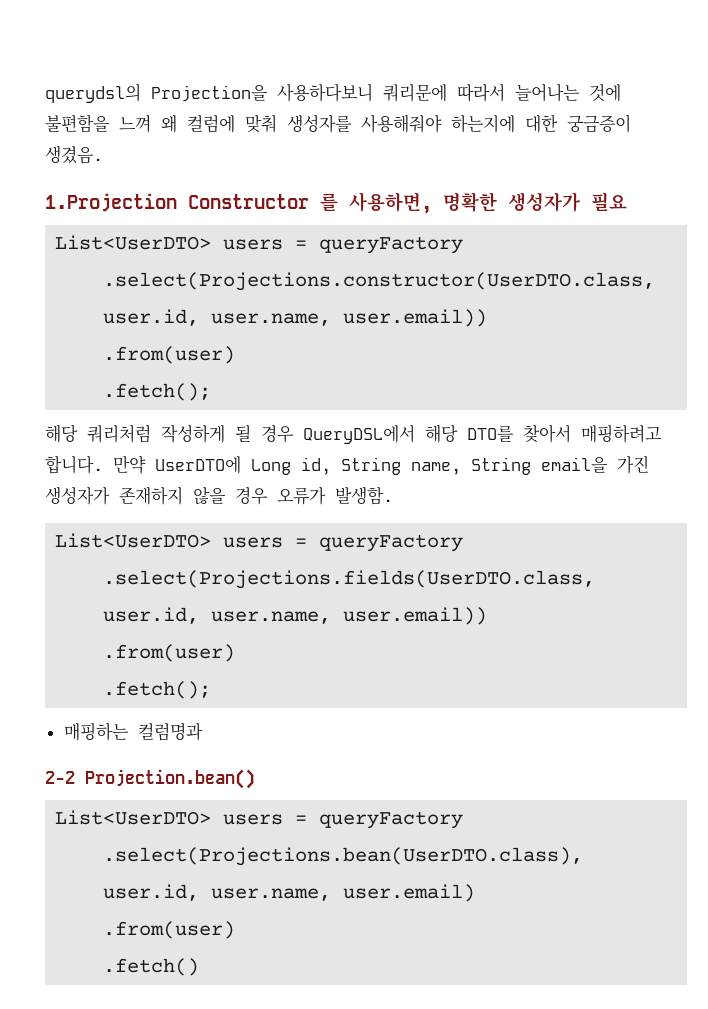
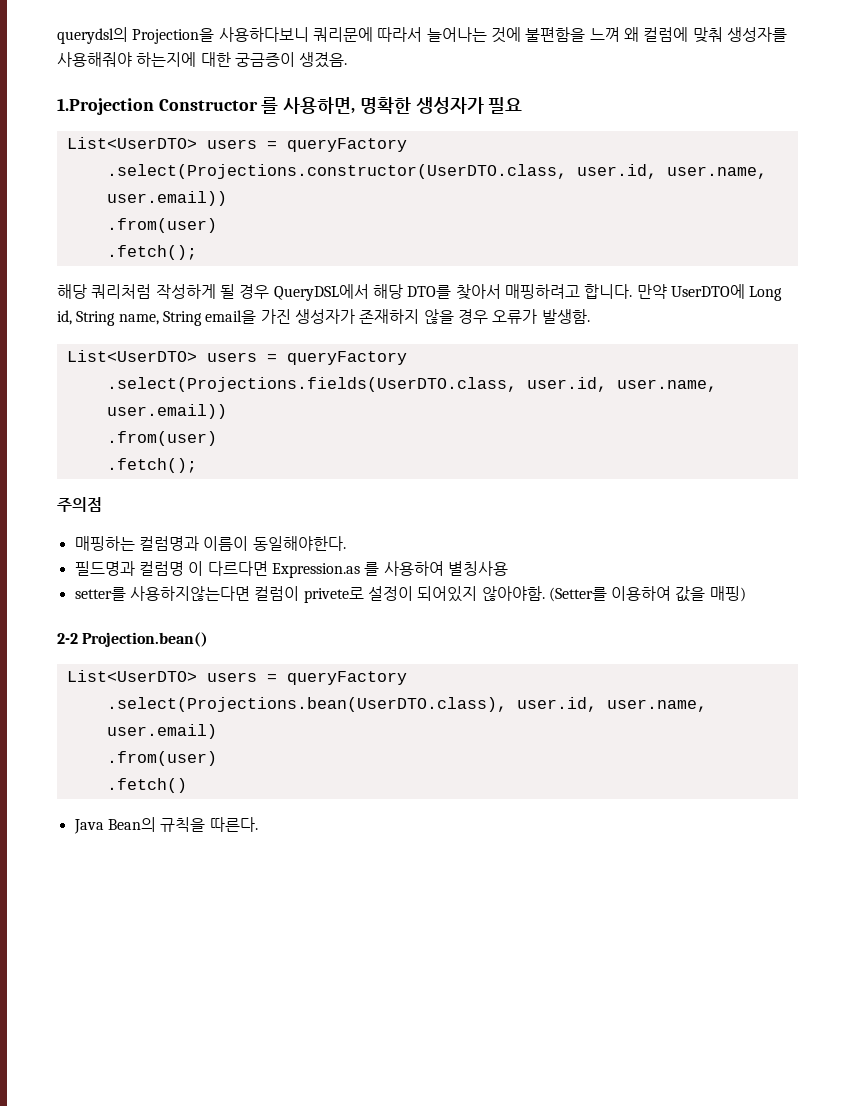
(212, 690) none -> [57,497,102,512] // 주의점
(203, 731) none -> [203,536,346,551] [74,561,508,578] [74,586,746,603] 이름이 동일해야한다. // 필드명과 컬럼명 이 다르다면 Expression.as 를 사용하여 별칭사용 // setter를 사용하지않는다면 컬럼이 privete로 설정이 되어있지 않아야함. (Setter를 이용하여 값을 매핑)
(200, 967) none -> [73,817,258,834] // Java Bean의 규칙을 따른다.

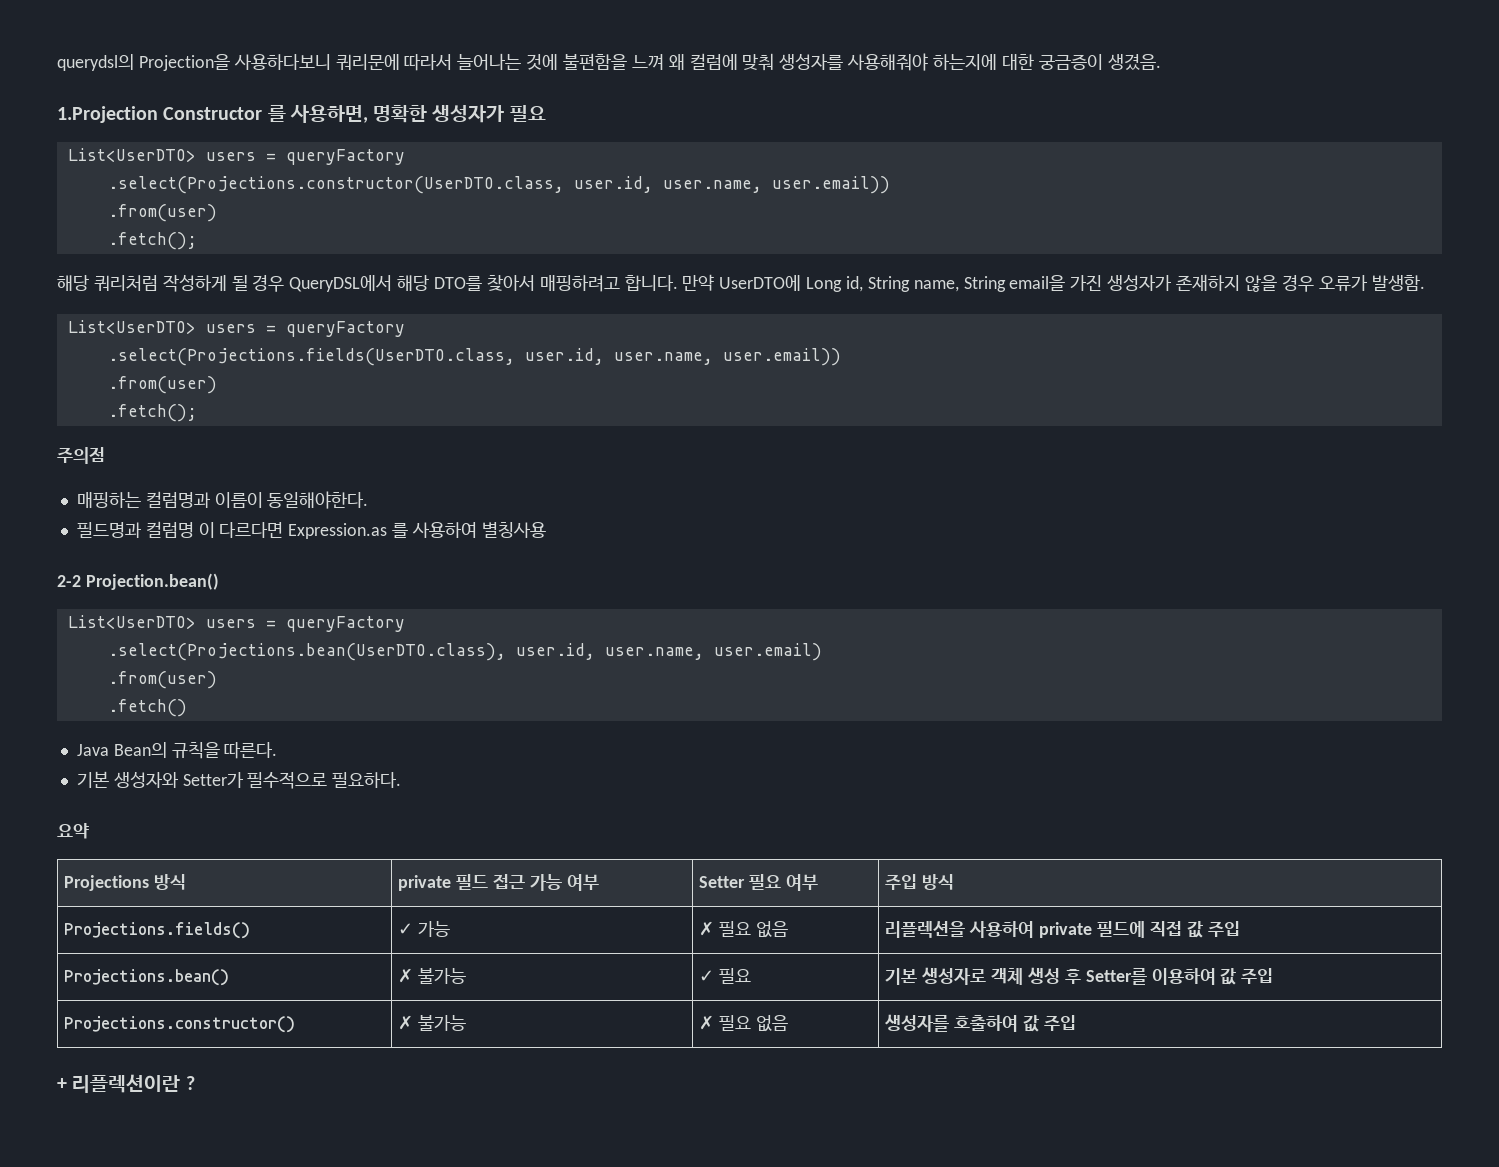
[74,586,746,603] // setter를 사용하지않는다면 컬럼이 privete로 설정이 되어있지 않아야함. (Setter를 이용하여 값을 매핑) -> (546, 530) none
(258, 824) none -> [76,771,402,789] [57,823,89,839] [64,874,187,891] [398,874,599,891] [699,874,819,891] [885,874,955,890] [64,922,251,939] [398,921,451,937] [699,921,789,938] [885,921,1240,938] [64,969,230,986] [398,968,467,984] [699,968,752,984] [885,967,1274,985] [64,1016,296,1033] [398,1015,467,1031] [699,1015,789,1032] [884,1014,1076,1032] [57,1074,195,1093] // 기본 생성자와 Setter가 필수적으로 필요하다. // 요약 // Projections 방식 | private 필드 접근 가능 여부 | Setter 필요 여부 | 주입 방식 // Projections.fields() | ✓ 가능 | ✗ 필요 없음 | 리플렉션을 사용하여 private 필드에 직접 값 주입 // Projections.bean() | ✗ 불가능 | ✓ 필요 | 기본 생성자로 객체 생성 후 Setter를 이용하여 값 주입 // Projections.constructor() | ✗ 불가능 | ✗ 필요 없음 | 생성자를 호출하여 값 주입 // + 리플렉션이란 ?

